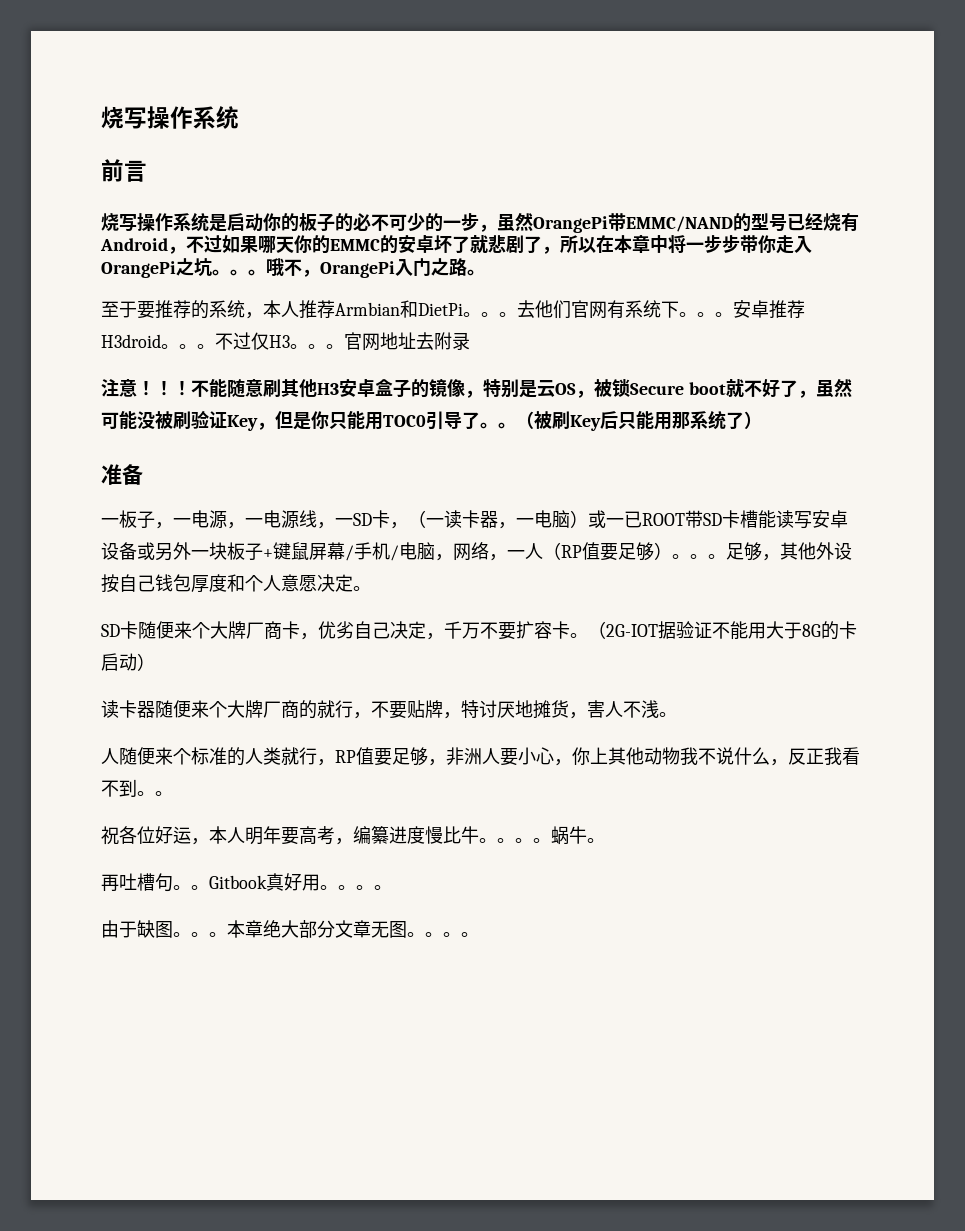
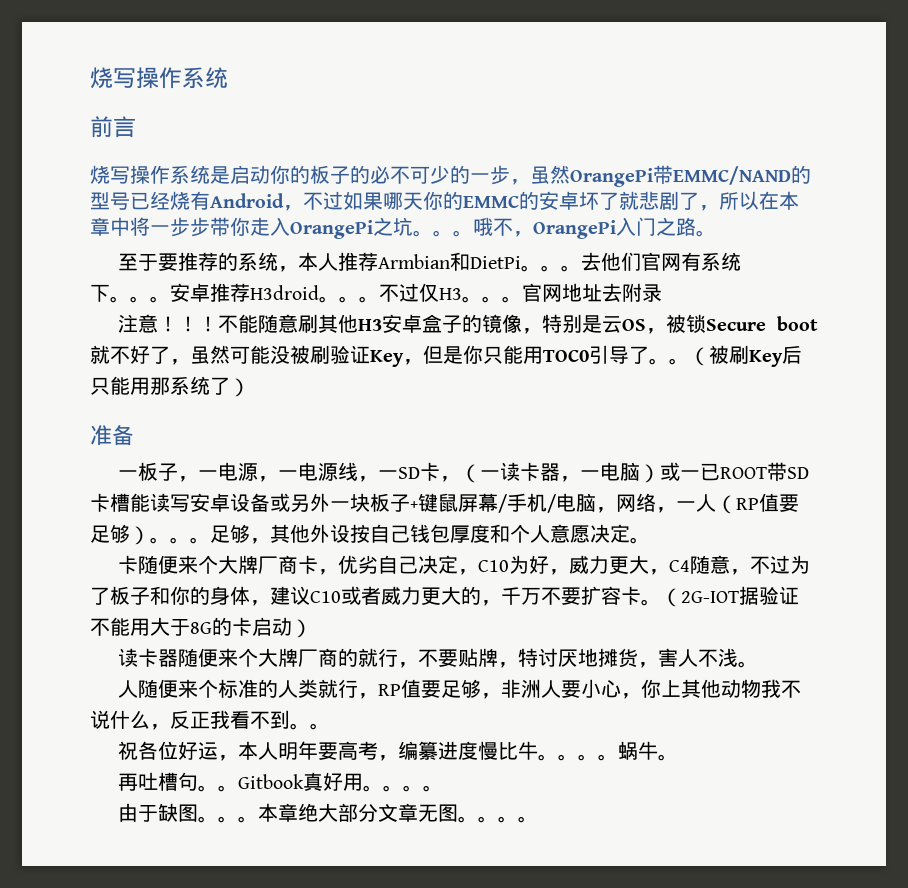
[101,624,120,637] SD -> (650, 540) none
(444, 636) none -> [478,555,811,575] [90,586,501,606] C10为好，威力更大，C4随意，不过为了板子和你的身体，建议C10或者威力更大的，

